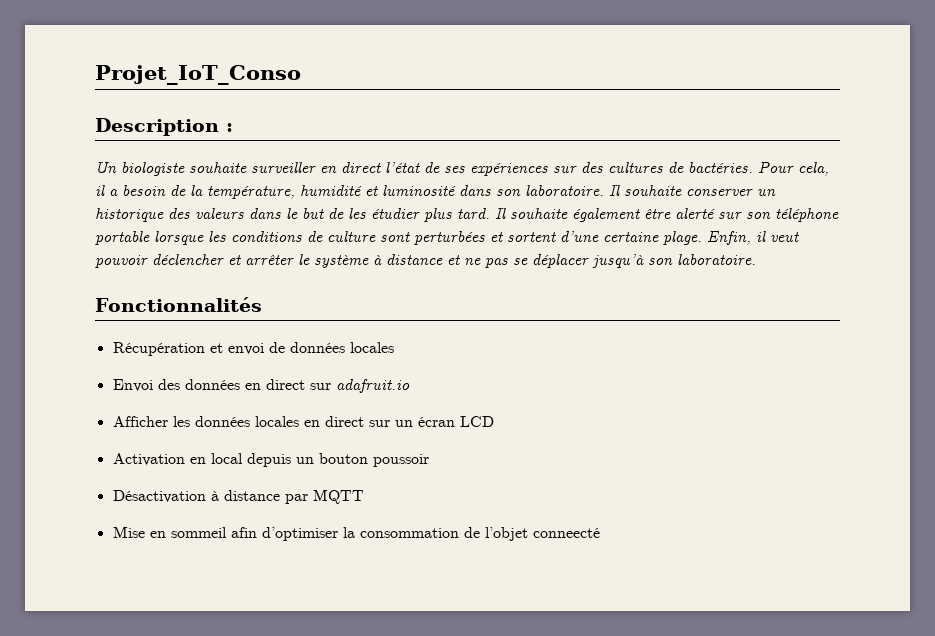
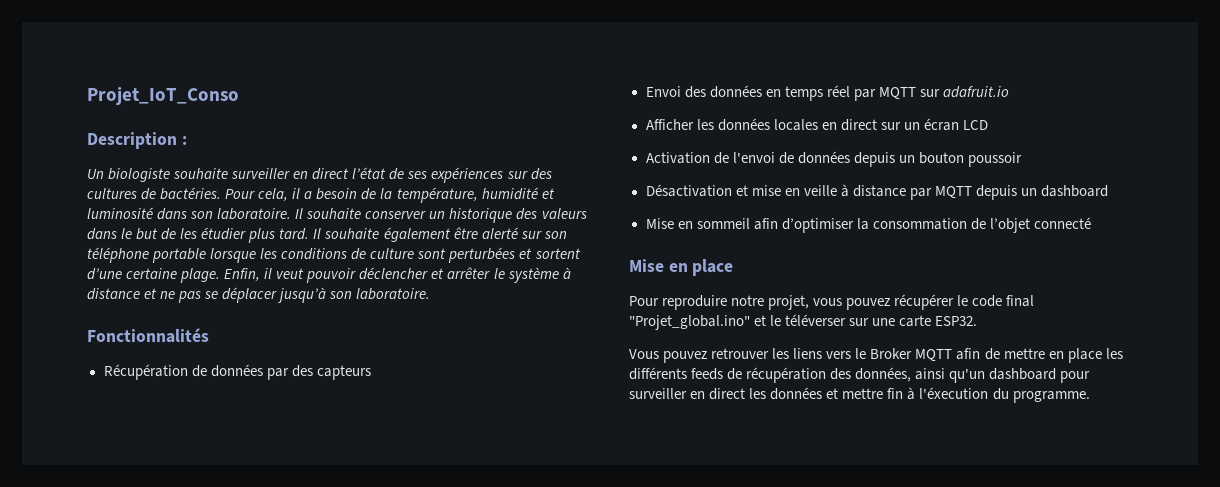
[209,342,394,355] et envoi de données locales -> [191,364,371,380] de données par des capteurs
[265,379,305,390] direct -> [784,85,916,101] temps réel par MQTT
[189,453,243,464] en local -> [713,151,850,164] de l'envoi de données
(206, 496) none -> [735,185,837,196] et mise en veille
(364, 496) none -> [975,185,1109,200] depuis un dashboard
[532,528,600,538] conneecté -> [1033,217,1091,229] [629,259,734,276] [629,294,1035,310] [629,314,978,330] [629,348,1123,363] [629,367,1091,383] [629,387,1090,403] connecté // Mise en place // Pour reproduire notre projet, vous pouvez récupérer le code final "Projet_global.ino" et le téléverser sur une carte ESP32. // Vous pouvez retrouver les liens vers le Broker MQTT afin de mettre en place les différents feeds de récupération des données, ainsi qu'un dashboard pour surveiller en direct les données et mettre fin à l'éxecution du programme.

